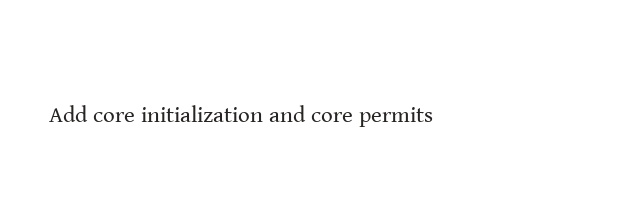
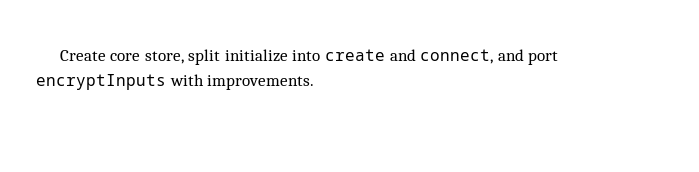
[49,105,434,127] Add core initialization and core permits -> [59,49,559,65] [36,74,315,90] Create core store, split initialize into create and connect, and port encryptInputs with improvements.

